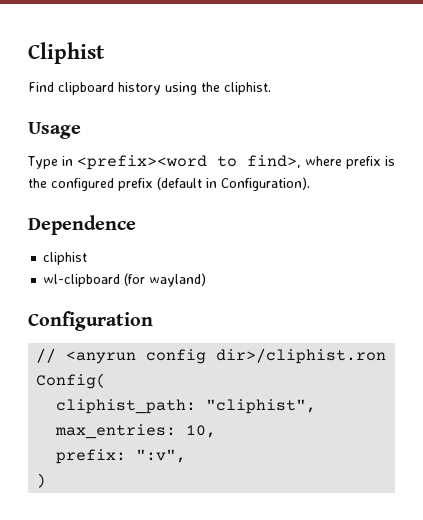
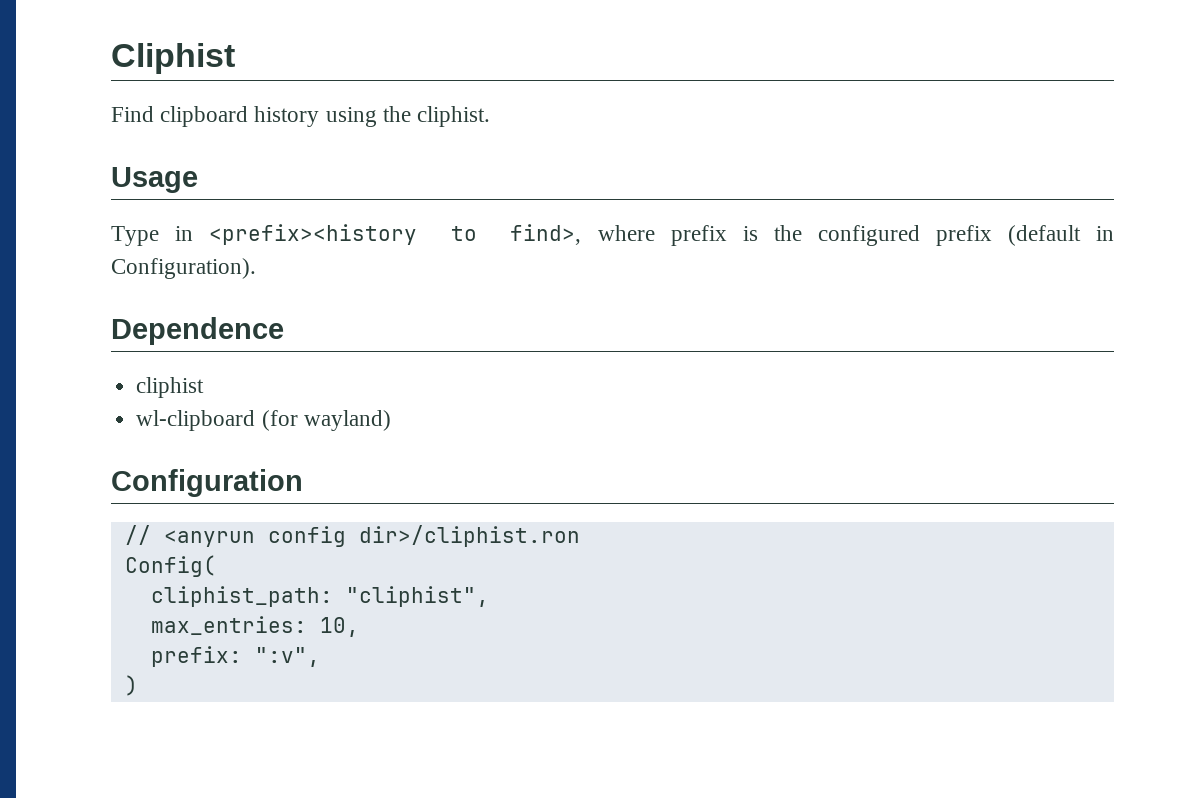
[77,155,207,170] <prefix><word -> [209,224,418,245] <prefix><history

